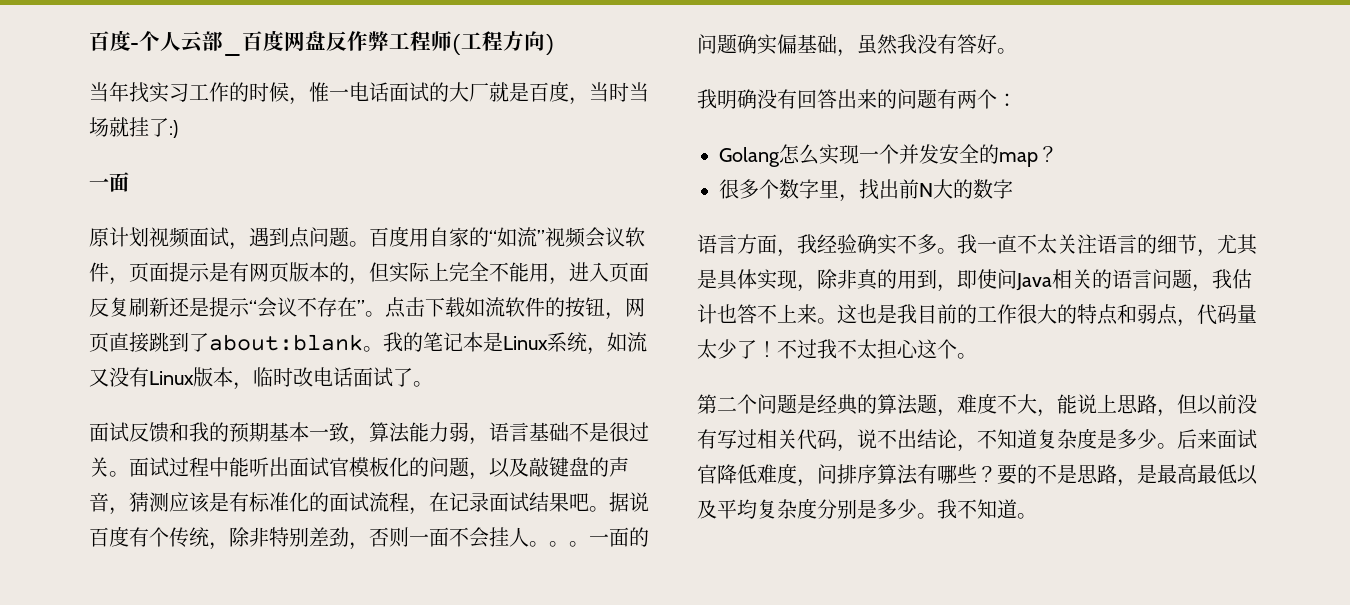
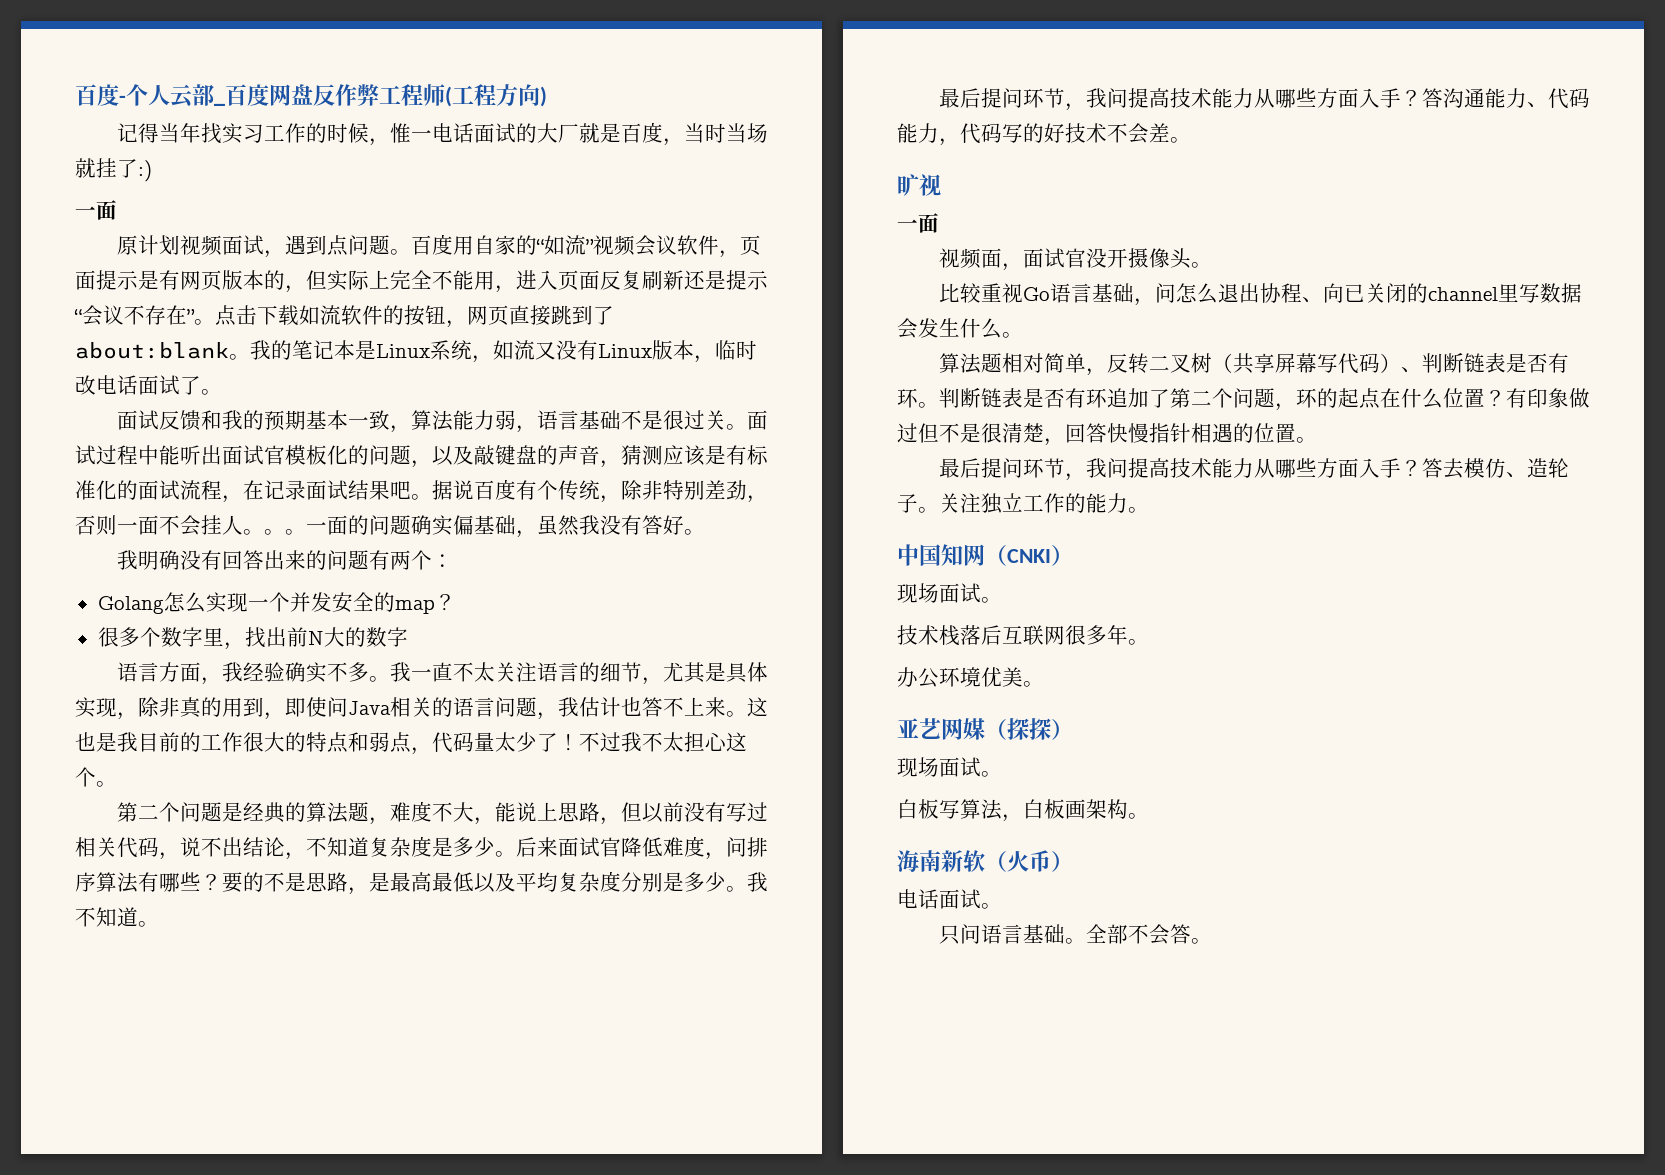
(554, 45) none -> [116,123,159,143] 记得
(1037, 516) none -> [938,88,1590,111] [897,123,1191,146] [897,174,941,196] [897,213,939,233] [938,248,1212,271] [938,283,1582,306] [897,318,1023,339] [938,353,1569,376] [897,388,1590,411] [897,423,1317,446] [938,458,1569,481] [897,493,1149,514] [897,544,1073,566] [897,583,1002,603] [897,625,1149,646] [897,667,1044,688] [897,718,1073,740] [897,757,1002,777] [897,799,1149,822] [897,850,1073,872] [897,889,1002,909] [938,924,1212,945] // 最后提问环节，我问提高技术能力从哪些方面入手？答沟通能力、代码能力，代码写的好技术不会差。 // 旷视 // 一面 // 视频面，面试官没开摄像头。 // 比较重视Go语言基础，问怎么退出协程、向已关闭的channel里写数据会发生什么。 // 算法题相对简单，反转二叉树（共享屏幕写代码）、判断链表是否有环。判断链表是否有环追加了第二个问题，环的起点在什么位置？有印象做过但不是很清楚，回答快慢指针相遇的位置。 // 最后提问环节，我问提高技术能力从哪些方面入手？答去模仿、造轮子。关注独立工作的能力。 // 中国知网（CNKI） // 现场面试。 // 技术栈落后互联网很多年。 // 办公环境优美。 // 亚艺网媒（探探） // 现场面试。 // 白板写算法，白板画架构。 // 海南新软（火币） // 电话面试。 // 只问语言基础。全部不会答。

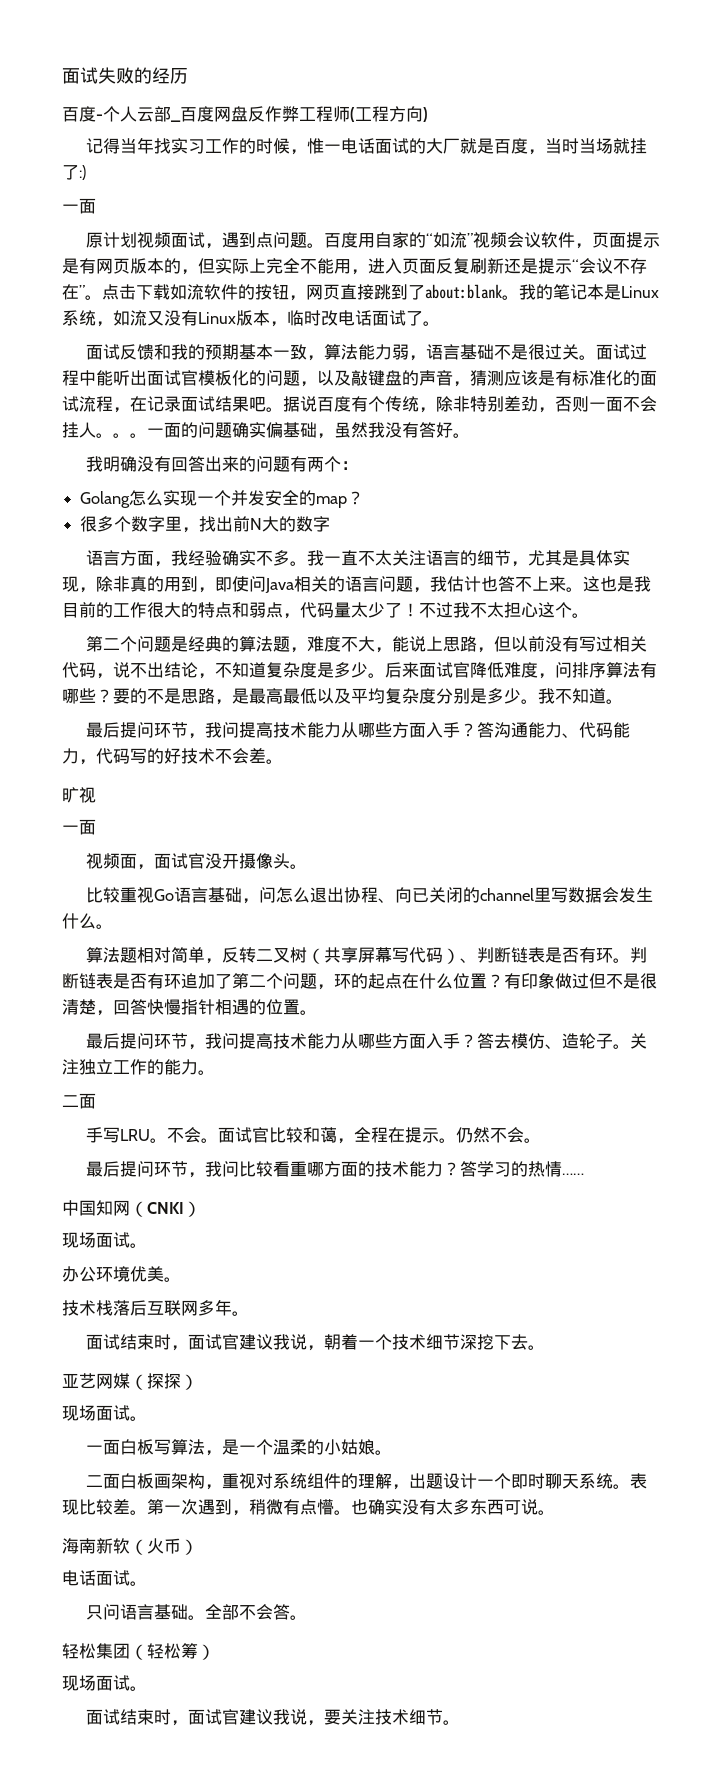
(75, 95) none -> [62,67,188,84] 面试失败的经历 //
(1149, 510) none -> [62,1093,96,1109] [85,1127,541,1144] [85,1161,584,1178] // 二面 // 手写LRU。不会。面试官比较和蔼，全程在提示。仍然不会。 // 最后提问环节，我问比较看重哪方面的技术能力？答学习的热情……
(1002, 600) none -> [62,1266,181,1282] // 办公环境优美。
[1065,625,1086,645] 很 -> (198, 1308) none
[897,667,1023,688] 办公环境优美 -> [85,1334,528,1351] 面试结束时，面试官建议我说，朝着一个技术细节深挖下去
(1002, 774) none -> [85,1439,120,1455] 一面
[1023,799,1128,819] 白板画架构 -> [221,1439,392,1455] [85,1473,647,1490] [62,1499,538,1516] 是一个温柔的小姑娘。 // 二面白板画架构，重视对系统组件的理解，出题设计一个即时聊天系统。表现比较差。第一次遇到，稍微有点懵。也确实没有太多东西可说
(1212, 941) none -> [62,1643,215,1660] [62,1675,147,1691] [85,1709,460,1726] // 轻松集团（轻松筹） // 现场面试。 // 面试结束时，面试官建议我说，要关注技术细节。

